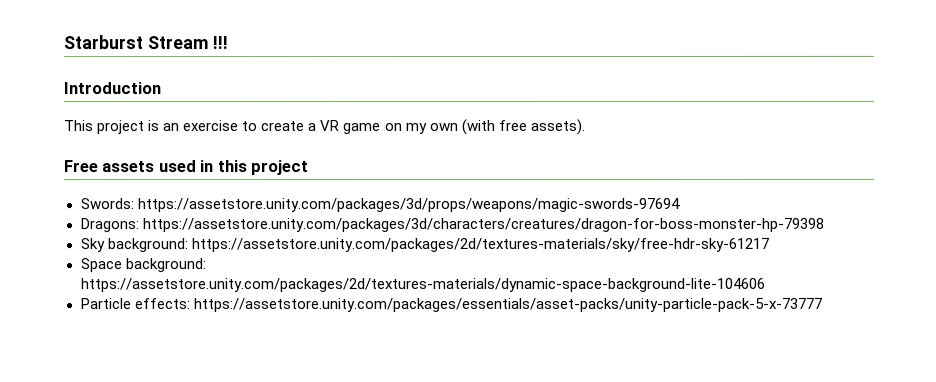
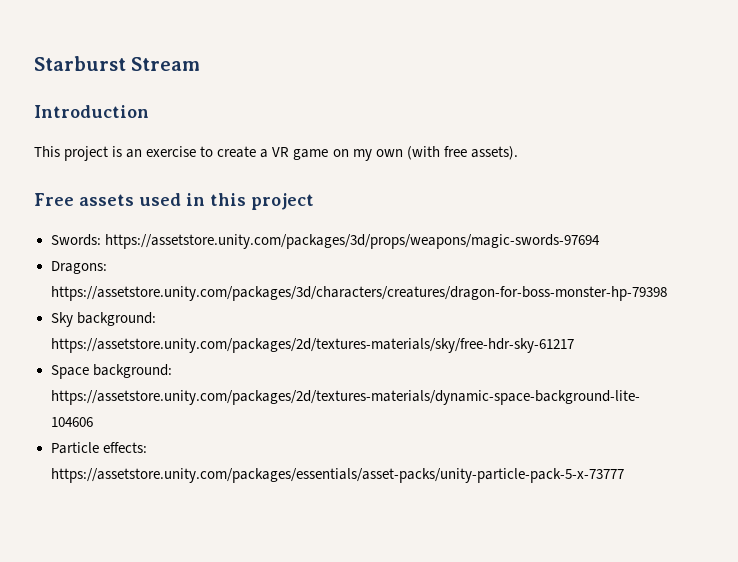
[212,36,229,50] !!! -> (201, 64) none

